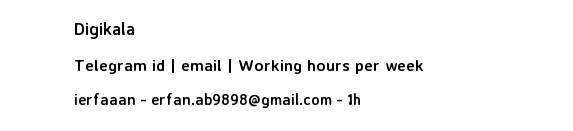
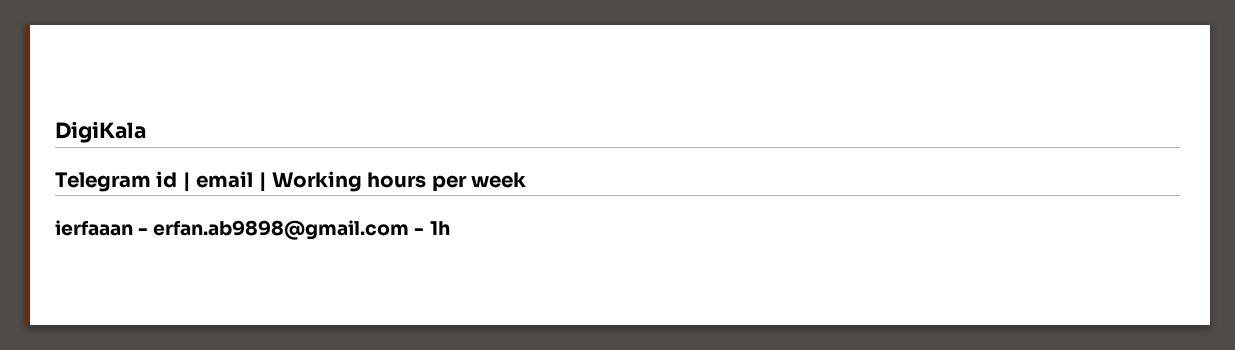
[74,22,135,39] Digikala -> [55,121,146,143] DigiKala

